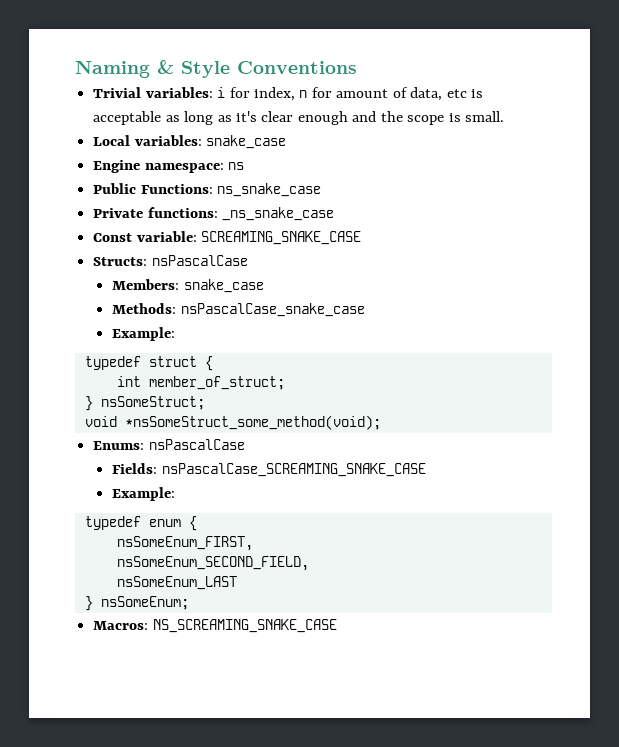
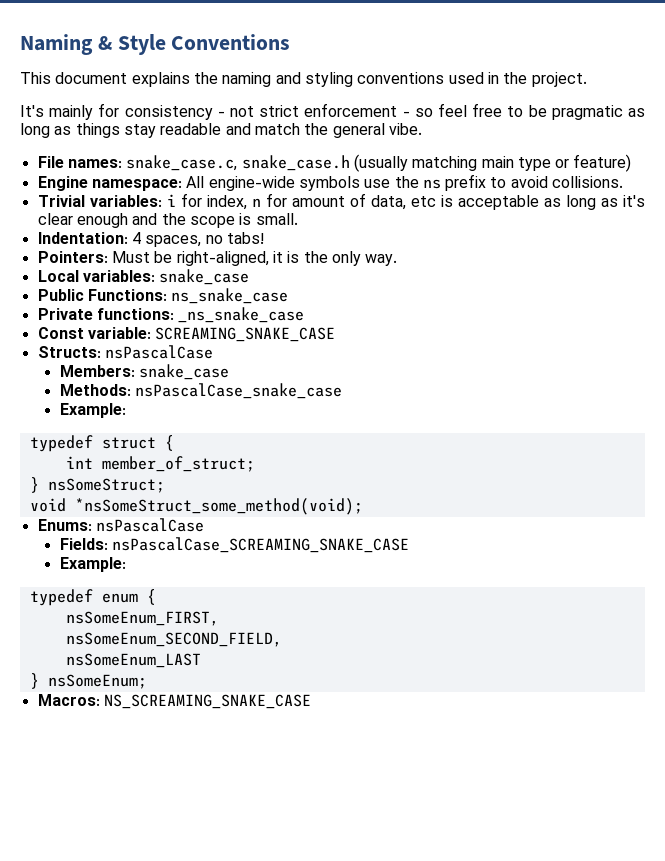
(357, 67) none -> [20,72,587,87] [20,103,645,120] [20,123,422,138] [37,154,632,172] [37,174,624,191] // This document explains the naming and styling conventions used in the project. // It's mainly for consistency - not strict enforcement - so feel free to be pragmatic as long as things stay readable and match the general vibe. // File names: snake_case.c, snake_case.h (usually matching main type or feature) // Engine namespace: All engine-wide symbols use the ns prefix to avoid collisions.
(505, 116) none -> [37,232,264,247] [37,251,398,266] // Indentation: 4 spaces, no tabs! // Pointers: Must be right-aligned, it is the only way.
[93,160,245,173] // Engine namespace: ns -> (250, 277) none

